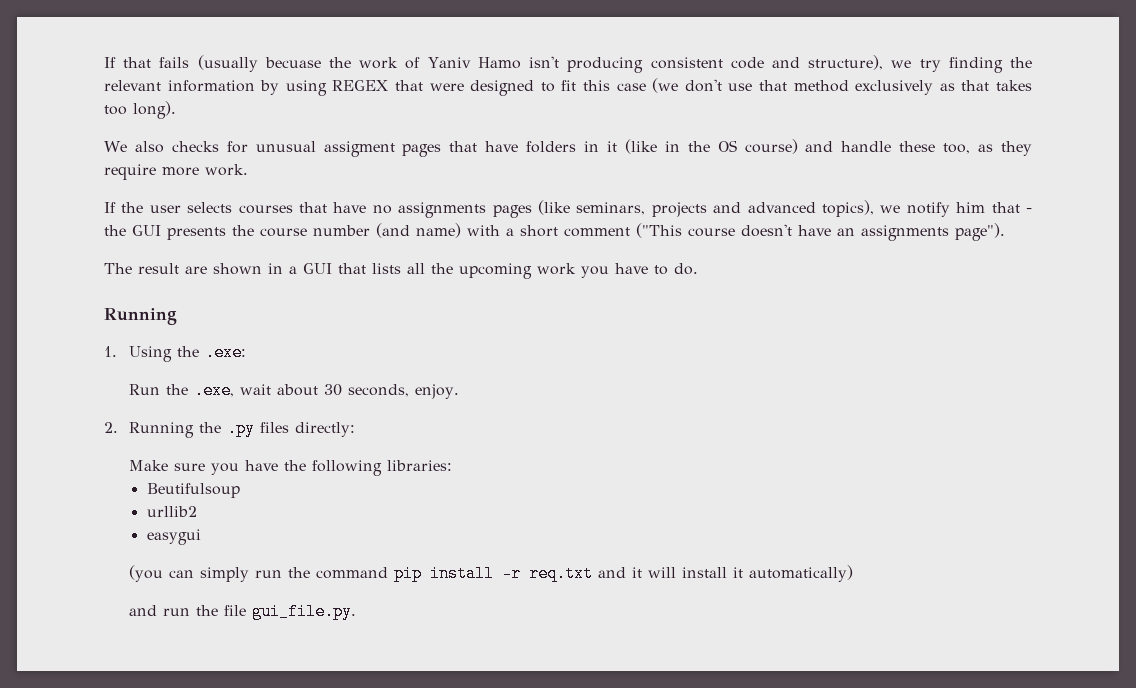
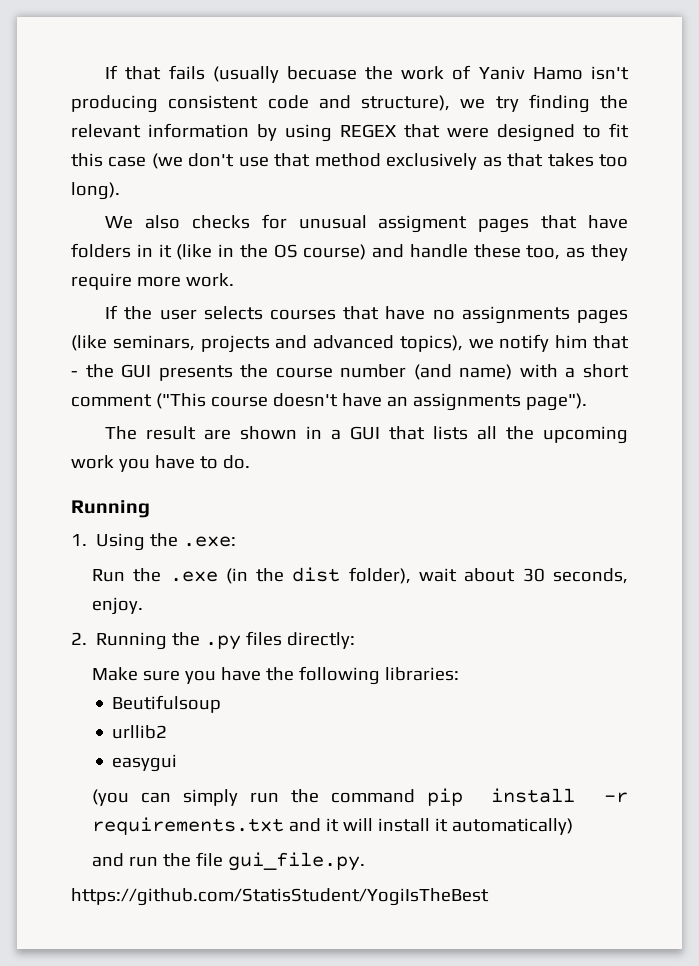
[194,382,235,399] .exe, -> [169,567,411,584] .exe (in the dist folder),
[529,565,594,582] req.txt -> [91,817,284,835] requirements.txt
(357, 611) none -> [71,888,489,906] // https://github.com/StatisStudent/YogiIsTheBest

